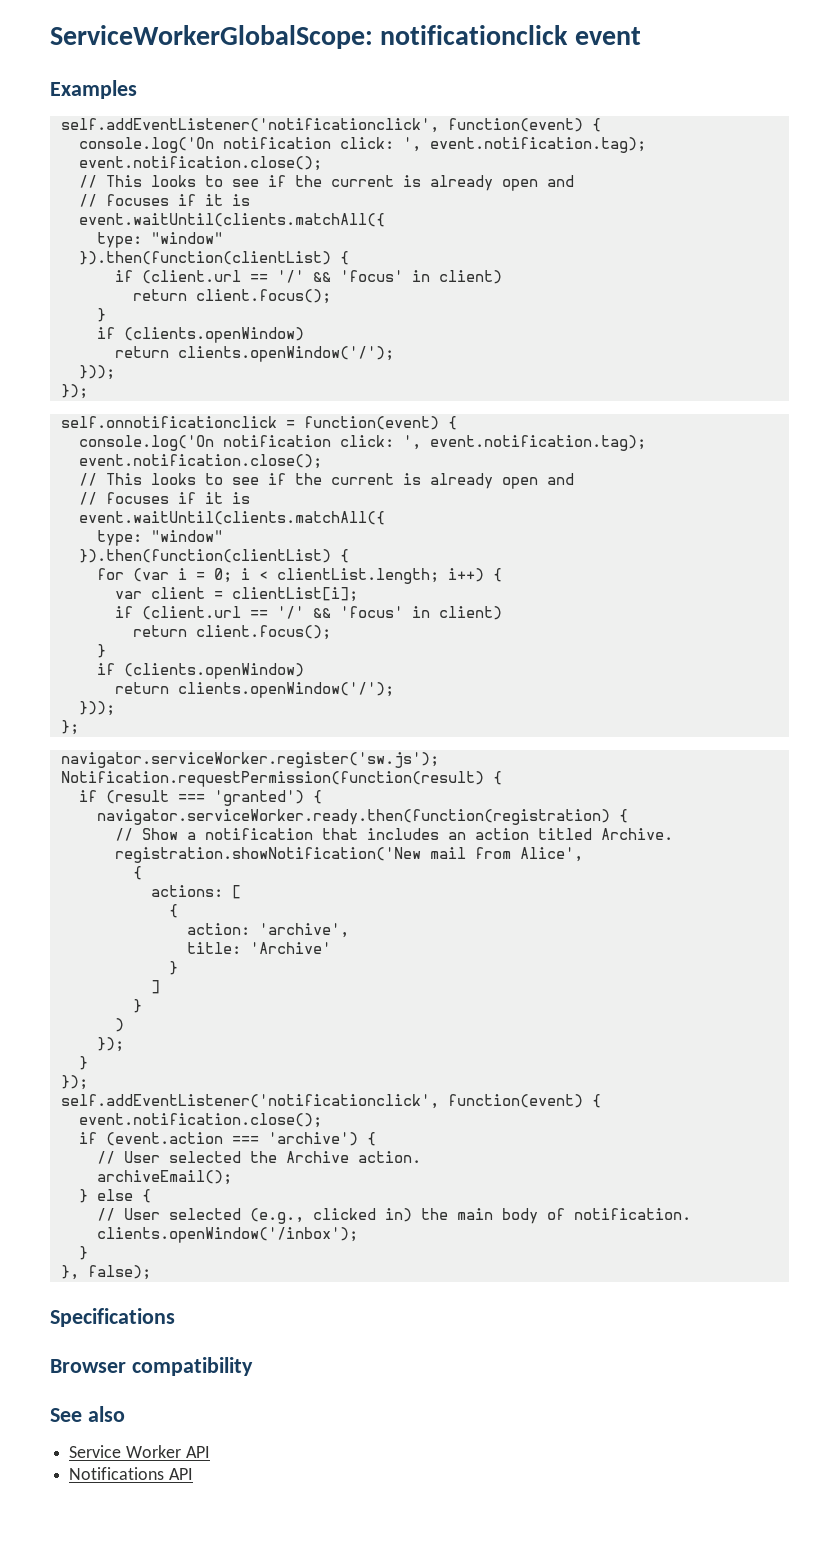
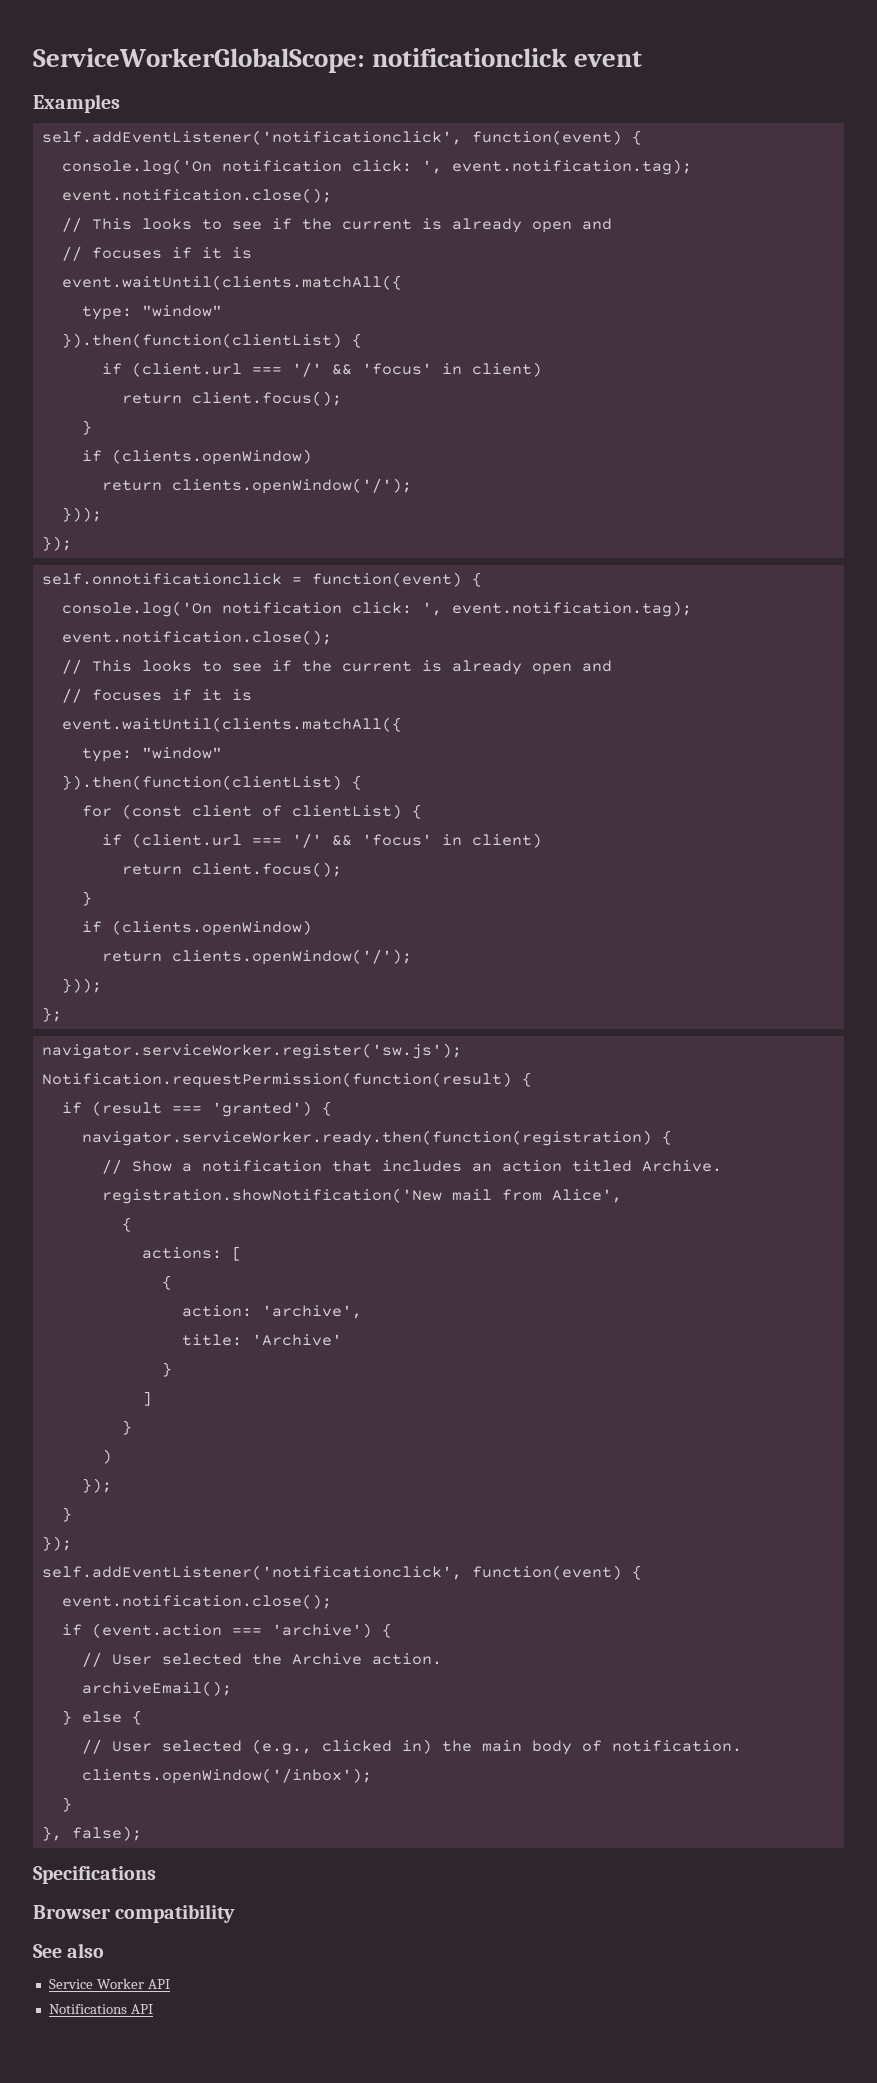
[249,274,268,282] == -> [251,367,282,374] ===
[132,568,502,584] [114,587,358,602] [114,606,268,620] (var i = 0; i < clientList.length; i++) { // var client = clientList[i]; // if (client.url == -> [121,804,422,819] [101,833,282,848] (const client of clientList) { // if (client.url ===

